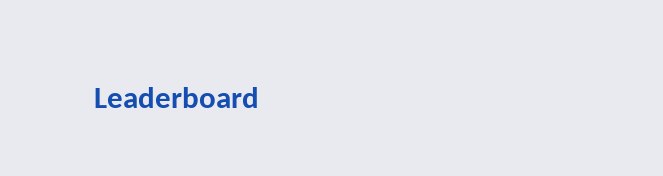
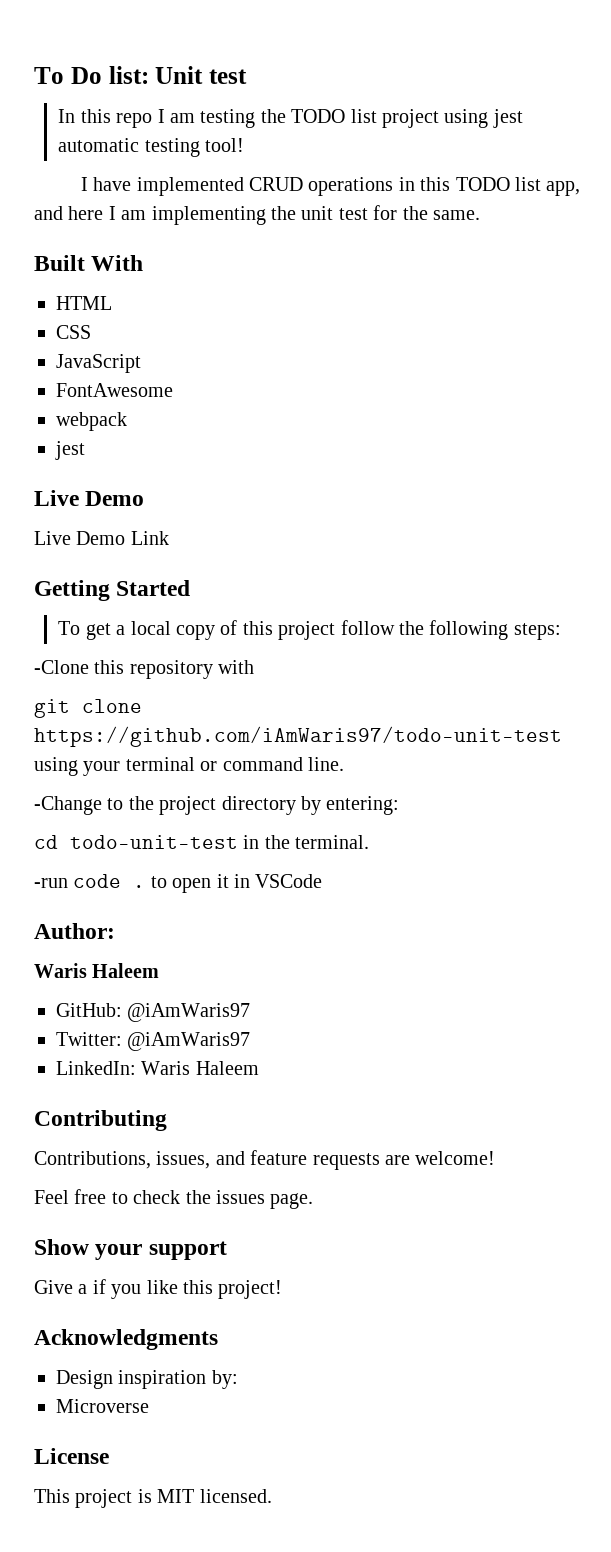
[94,87,259,108] Leaderboard -> [34,66,247,84] [58,109,523,128] [58,138,245,157] [80,177,581,196] [34,205,480,225] [34,255,144,271] [56,296,112,310] [56,325,91,339] [56,354,141,373] [56,383,173,397] [56,412,127,431] [55,441,85,460] [34,490,145,506] [34,531,169,545] [34,580,191,601] [58,620,561,640] [34,660,255,679] [34,699,142,718] [34,726,562,747] [34,757,344,776] [34,796,400,815] [34,835,370,849] [34,874,323,893] [34,923,115,939] [34,963,160,978] [56,1003,251,1022] [56,1032,251,1051] [56,1061,259,1075] [34,1110,167,1131] [34,1150,496,1170] [34,1189,314,1209] [34,1239,227,1260] [34,1279,283,1299] [34,1329,218,1350] [56,1370,238,1389] [56,1399,149,1413] [34,1448,109,1464] [34,1489,272,1508] To Do list: Unit test // In this repo I am testing the TODO list project using jest automatic testing tool! // I have implemented CRUD operations in this TODO list app, and here I am implementing the unit test for the same. // Built With // HTML // CSS // JavaScript // FontAwesome // webpack // jest // Live Demo // Live Demo Link // Getting Started // To get a local copy of this project follow the following steps: // -Clone this repository with // git clone https://github.com/iAmWaris97/todo-unit-test using your terminal or command line. // -Change to the project directory by entering: // cd todo-unit-test in the terminal. // -run code . to open it in VSCode // Author: // Waris Haleem // GitHub: @iAmWaris97 // Twitter: @iAmWaris97 // LinkedIn: Waris Haleem // Contributing // Contributions, issues, and feature requests are welcome! // Feel free to check the issues page. // Show your support // Give a if you like this project! // Acknowledgments // Design inspiration by: // Microverse // License // This project is MIT licensed.

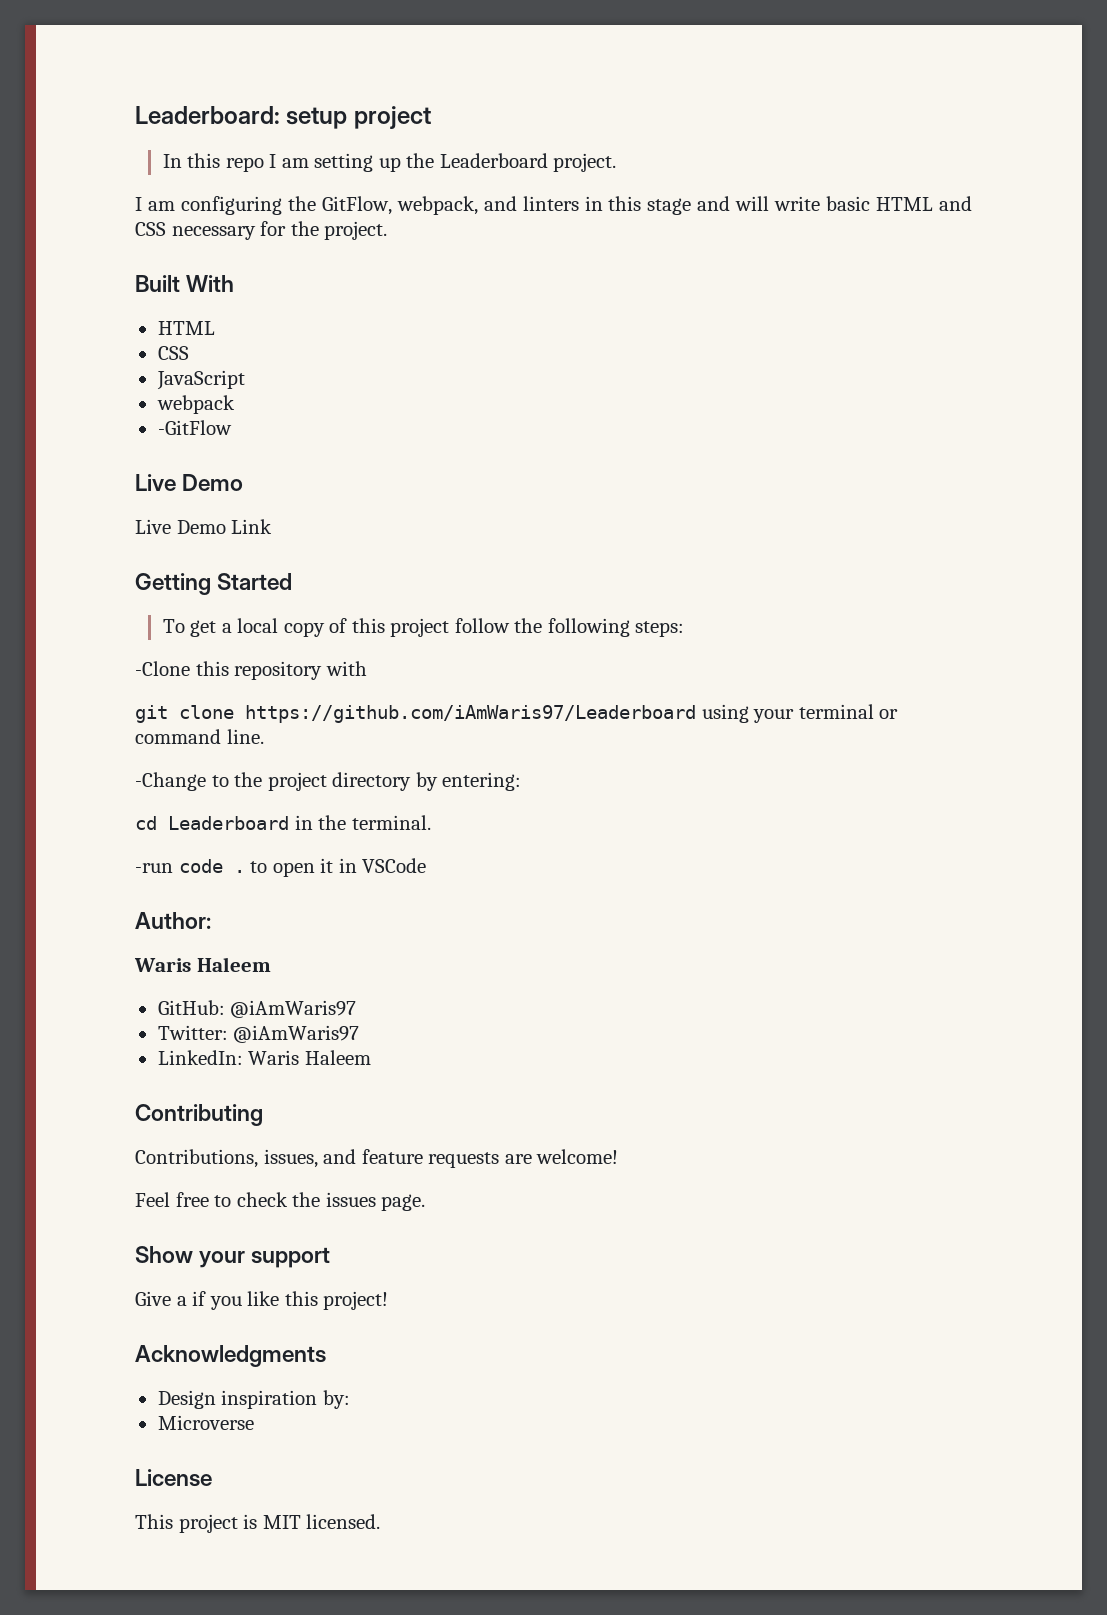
[34,66,247,84] To Do list: Unit test -> [135,106,431,129] Leaderboard: setup project
[200,109,523,128] [58,138,245,157] [80,177,581,196] [34,206,368,225] testing the TODO list project using jest automatic testing tool! // I have implemented CRUD operations in this TODO list app, and here I am implementing the unit test -> [314,153,617,172] [135,196,972,215] [135,222,256,240] setting up the Leaderboard project. // I am configuring the GitFlow, webpack, and linters in this stage and will write basic HTML and CSS necessary
[432,210,480,220] same. -> [324,221,388,240] project.
[56,383,173,397] // FontAwesome -> (245, 380) none
[55,441,85,460] jest -> [157,420,232,435] -GitFlow
[34,726,562,747] https://github.com/iAmWaris97/todo-unit-test -> [245,705,696,723] https://github.com/iAmWaris97/Leaderboard
[70,835,238,849] todo-unit-test -> [168,816,289,830] Leaderboard

